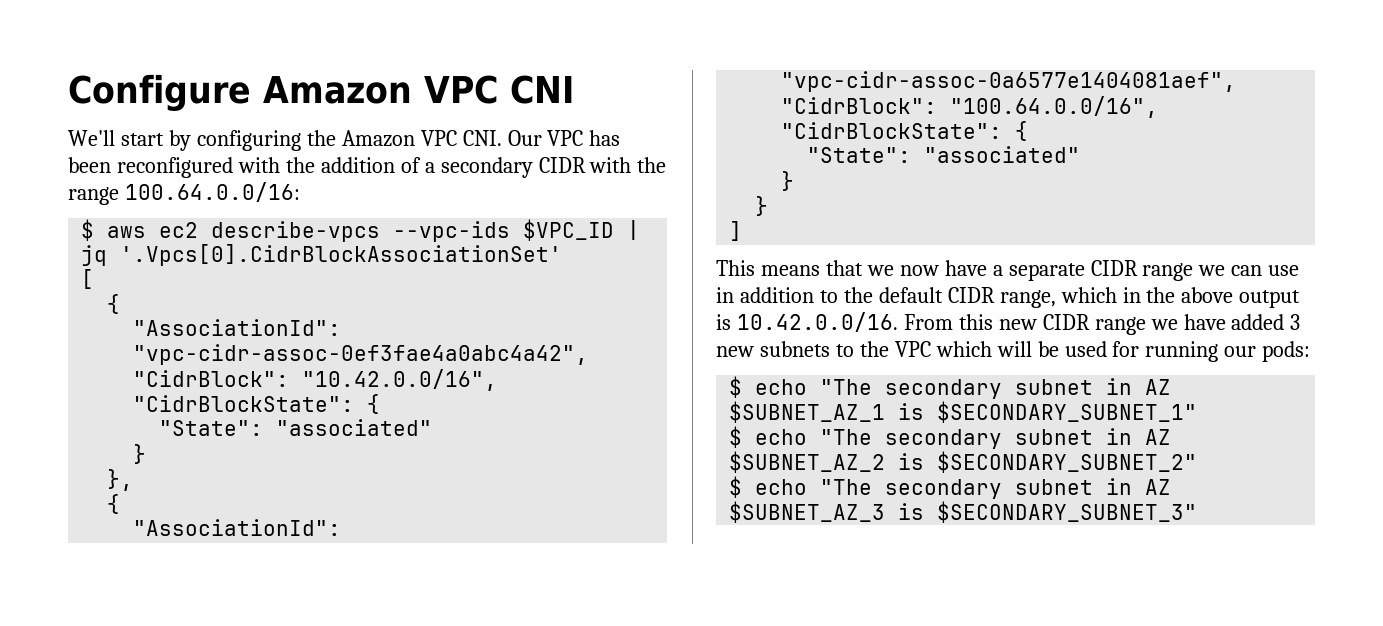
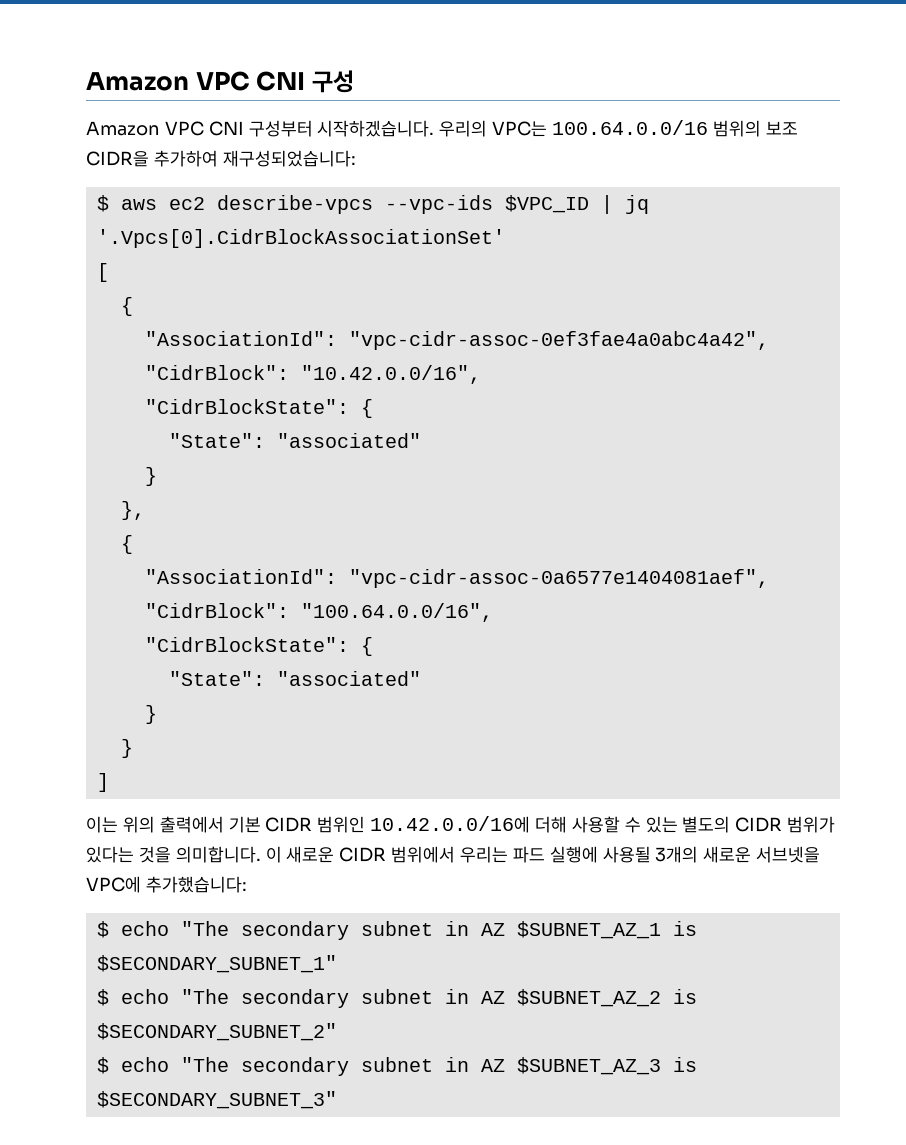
[68,74,574,111] [68,130,621,151] [68,157,667,178] [68,182,300,205] Configure Amazon VPC CNI // We'll start by configuring the Amazon VPC CNI. Our VPC has been reconfigured with the addition of a secondary CIDR with the range 100.64.0.0/16: -> [86,70,354,93] [86,120,798,137] [86,150,356,167] Amazon VPC CNI 구성 // Amazon VPC CNI 구성부터 시작하겠습니다. 우리의 VPC는 100.64.0.0/16 범위의 보조 CIDR을 추가하여 재구성되었습니다:
[716,260,1300,281] [716,287,1301,308] [716,312,1301,335] [716,341,1311,362] This means that we now have a separate CIDR range we can use in addition to the default CIDR range, which in the above output is 10.42.0.0/16. From this new CIDR range we have added 3 new subnets to the VPC which will be used for running our pods: -> [86,816,836,833] [86,846,821,863] [86,876,247,893] 이는 위의 출력에서 기본 CIDR 범위인 10.42.0.0/16에 더해 사용할 수 있는 별도의 CIDR 범위가 있다는 것을 의미합니다. 이 새로운 CIDR 범위에서 우리는 파드 실행에 사용될 3개의 새로운 서브넷을 VPC에 추가했습니다:

